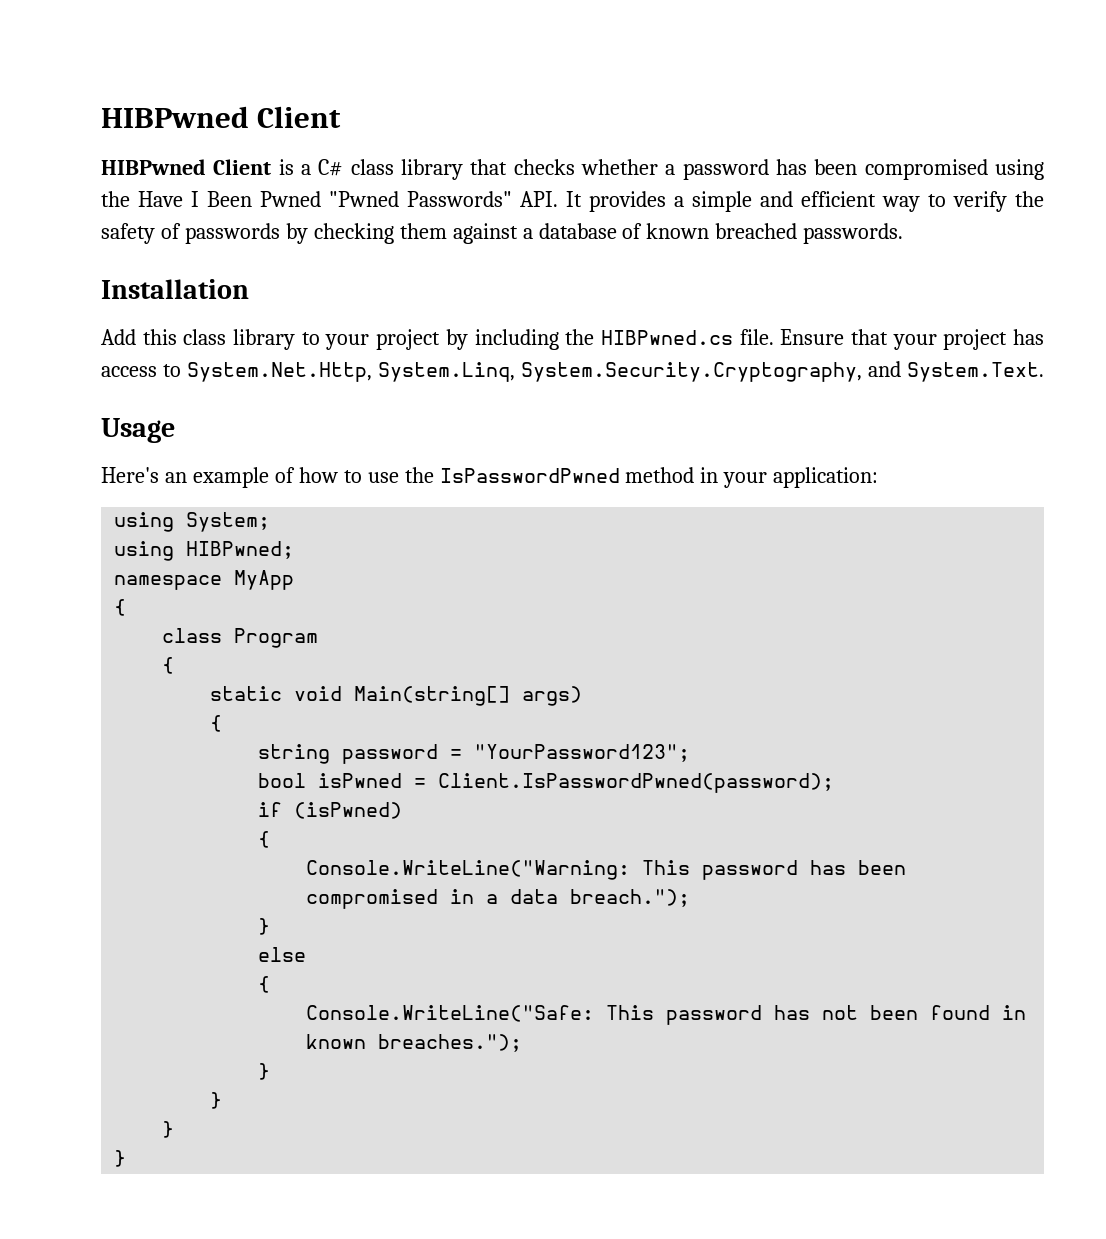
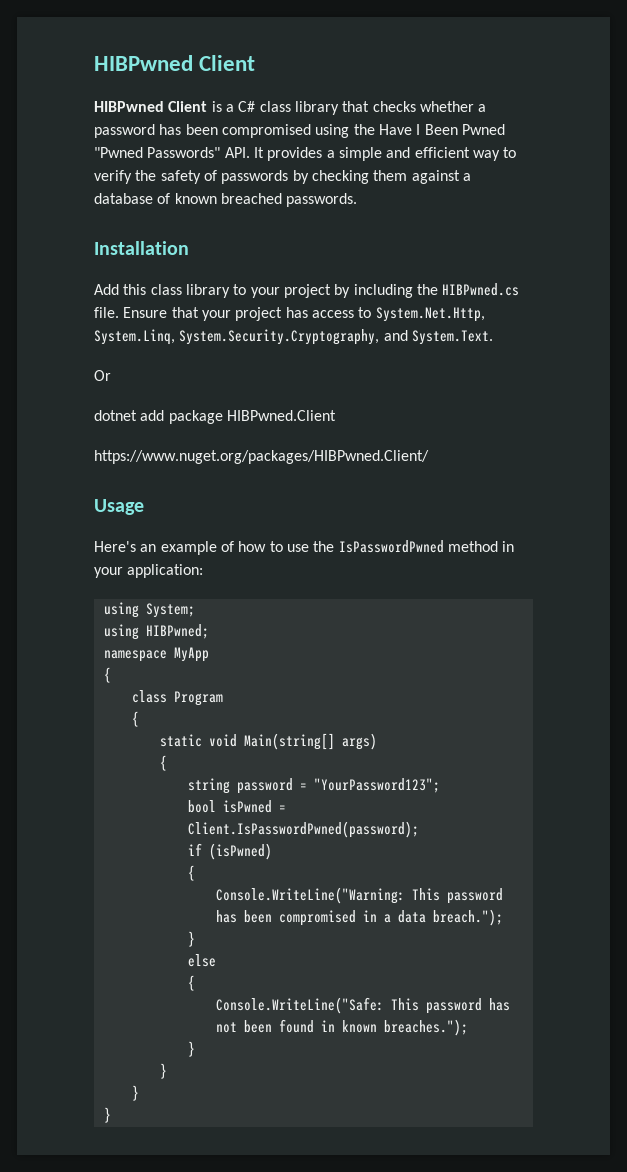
(1044, 372) none -> [94,370,111,381] [94,410,336,424] [94,450,429,464] // Or // dotnet add package HIBPwned.Client // https://www.nuget.org/packages/HIBPwned.Client/

